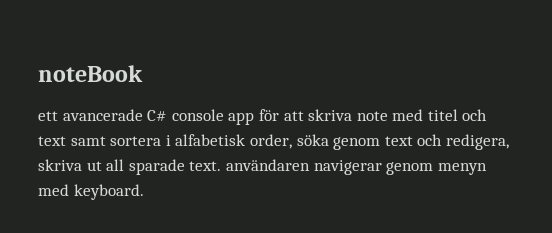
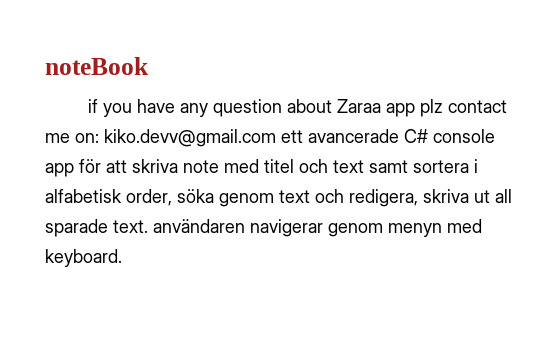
(143, 73) none -> [87,99,507,117] [45,129,276,147] if you have any question about Zaraa app plz contact me on: kiko.devv@gmail.com

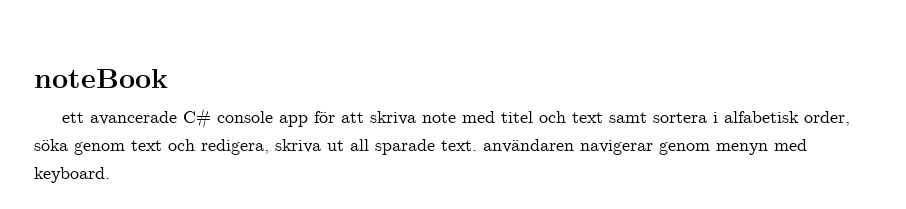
[87,99,507,117] [45,129,276,147] if you have any question about Zaraa app plz contact me on: kiko.devv@gmail.com -> (168, 78) none

